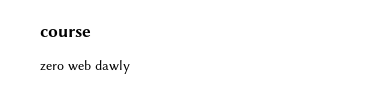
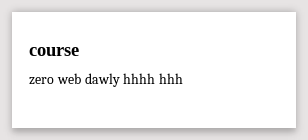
(130, 67) none -> [123,73,184,84] hhhh hhh

